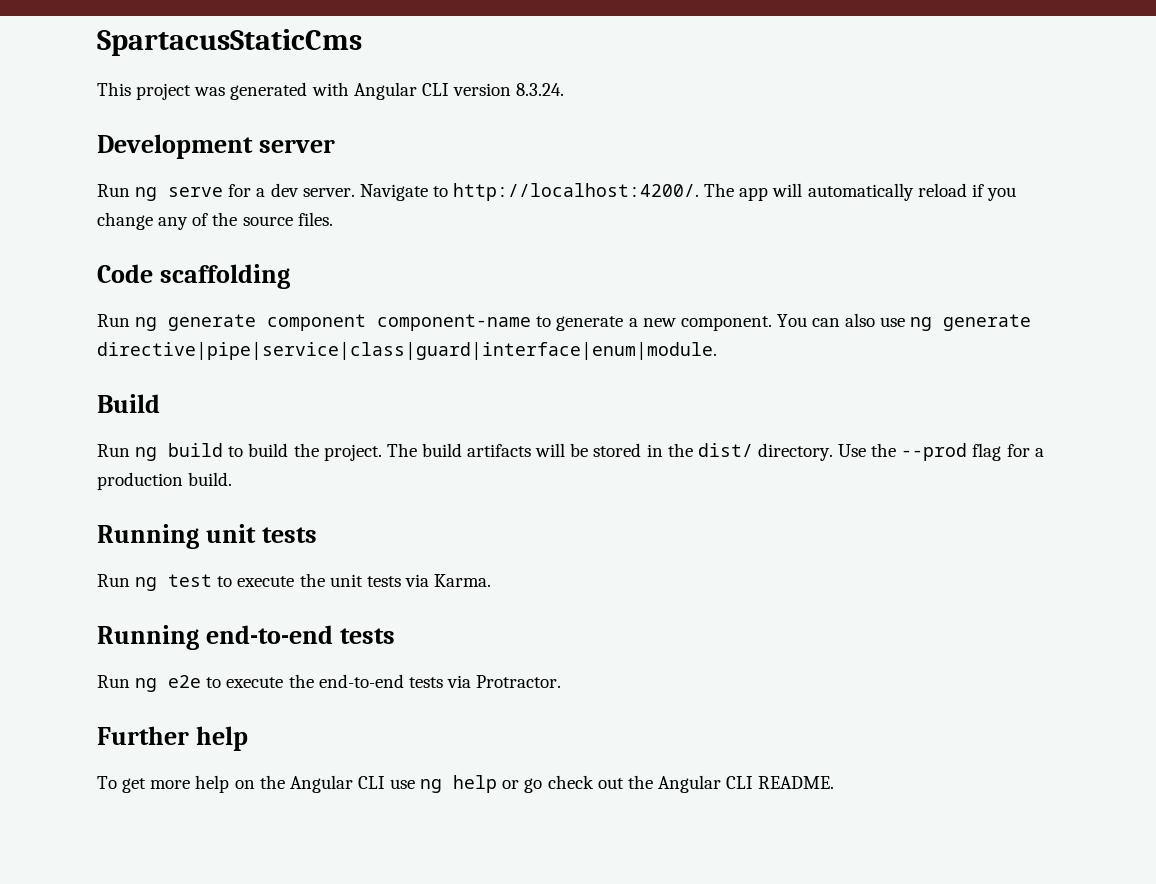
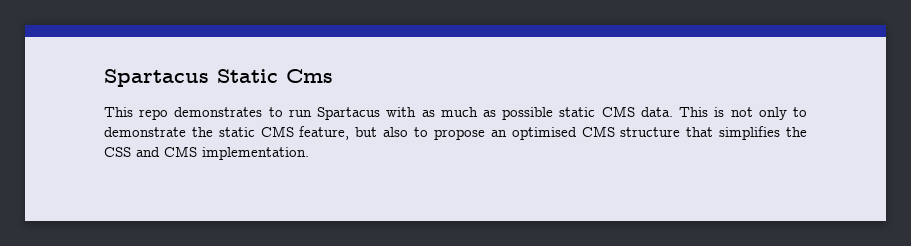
[97,29,362,56] [97,82,565,100] [97,134,335,159] [97,183,1016,201] [97,212,333,230] [97,264,290,289] [97,313,1032,331] [97,342,717,360] [97,394,160,413] [97,443,1044,461] [97,472,233,490] [97,524,317,549] [97,573,492,591] [97,625,395,650] [97,674,562,692] [97,726,248,751] [97,775,835,793] SpartacusStaticCms // This project was generated with Angular CLI version 8.3.24. // Development server // Run ng serve for a dev server. Navigate to http://localhost:4200/. The app will automatically reload if you change any of the source files. // Code scaffolding // Run ng generate component component-name to generate a new component. You can also use ng generate directive|pipe|service|class|guard|interface|enum|module. // Build // Run ng build to build the project. The build artifacts will be stored in the dist/ directory. Use the --prod flag for a production build. // Running unit tests // Run ng test to execute the unit tests via Karma. // Running end-to-end tests // Run ng e2e to execute the end-to-end tests via Protractor. // Further help // To get more help on the Angular CLI use ng help or go check out the Angular CLI README. -> [104,69,333,87] [104,106,807,120] [104,126,808,140] [104,146,309,160] Spartacus Static Cms // This repo demonstrates to run Spartacus with as much as possible static CMS data. This is not only to demonstrate the static CMS feature, but also to propose an optimised CMS structure that simplifies the CSS and CMS implementation.

